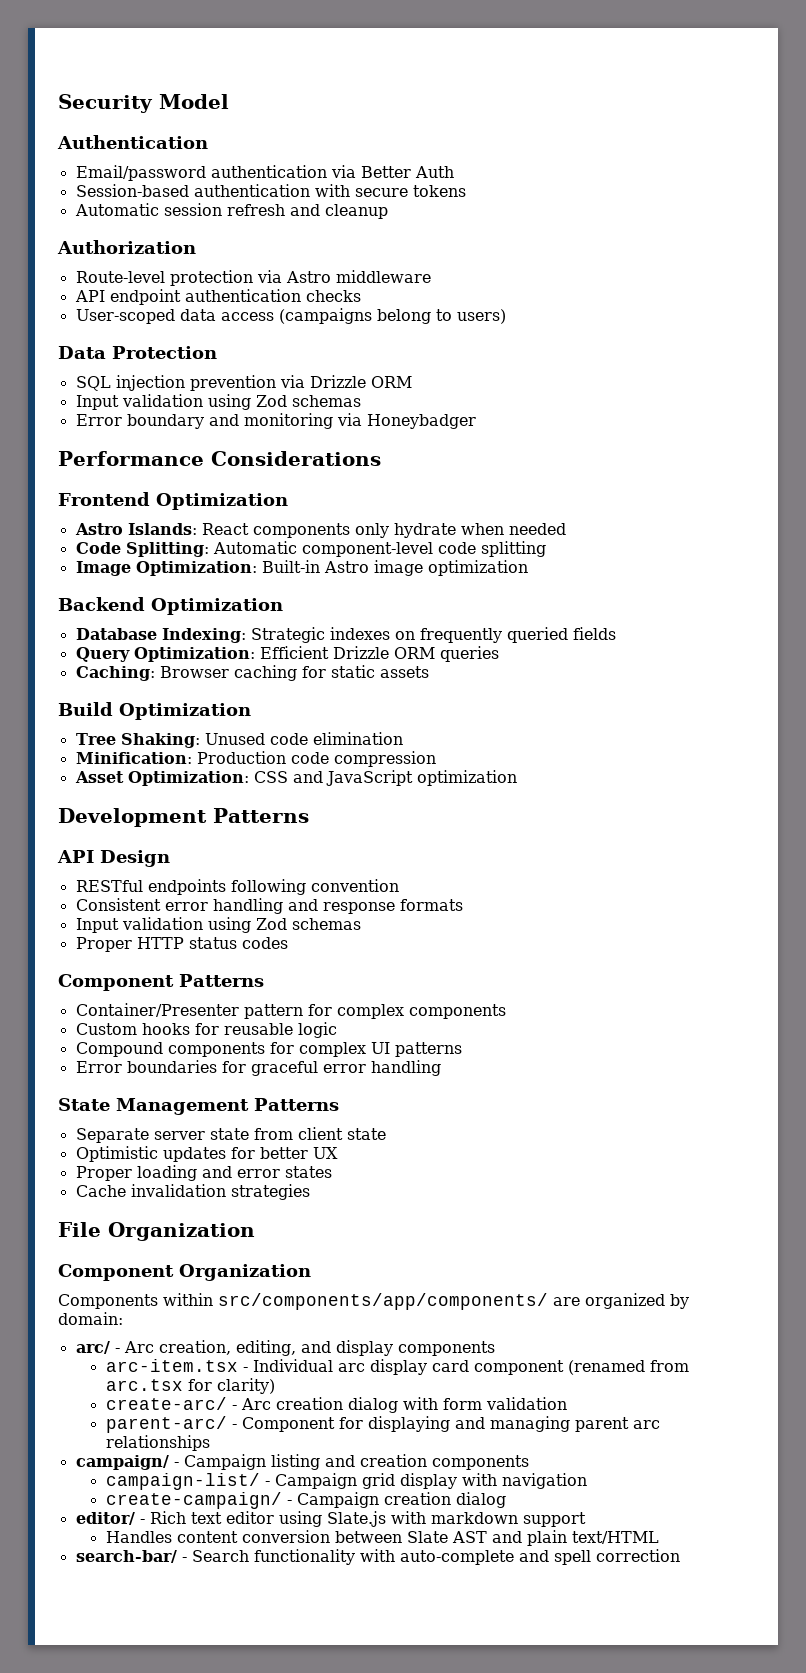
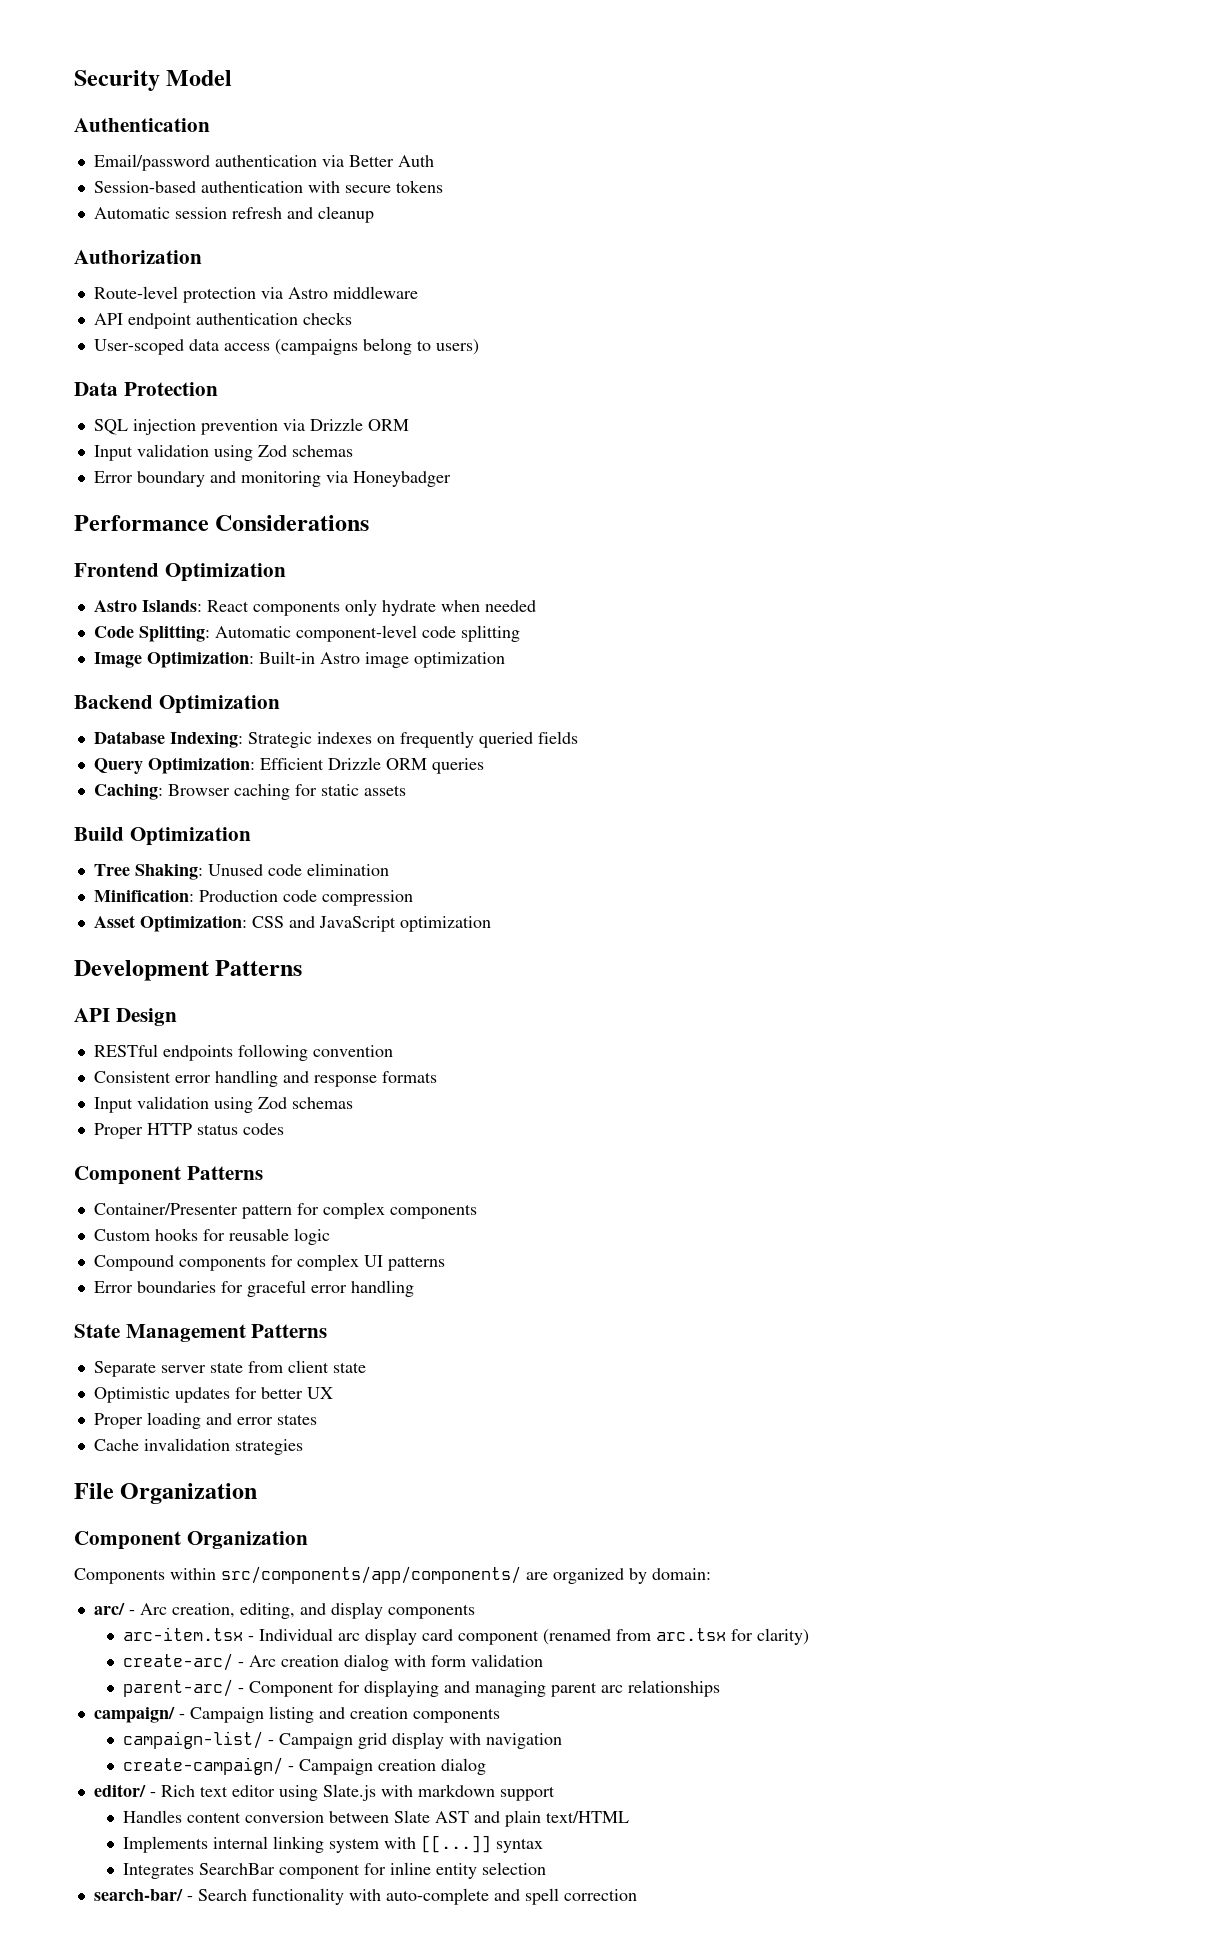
(659, 1537) none -> [123,1835,544,1853] [123,1862,547,1879] // Implements internal linking system with [[...]] syntax // Integrates SearchBar component for inline entity selection

